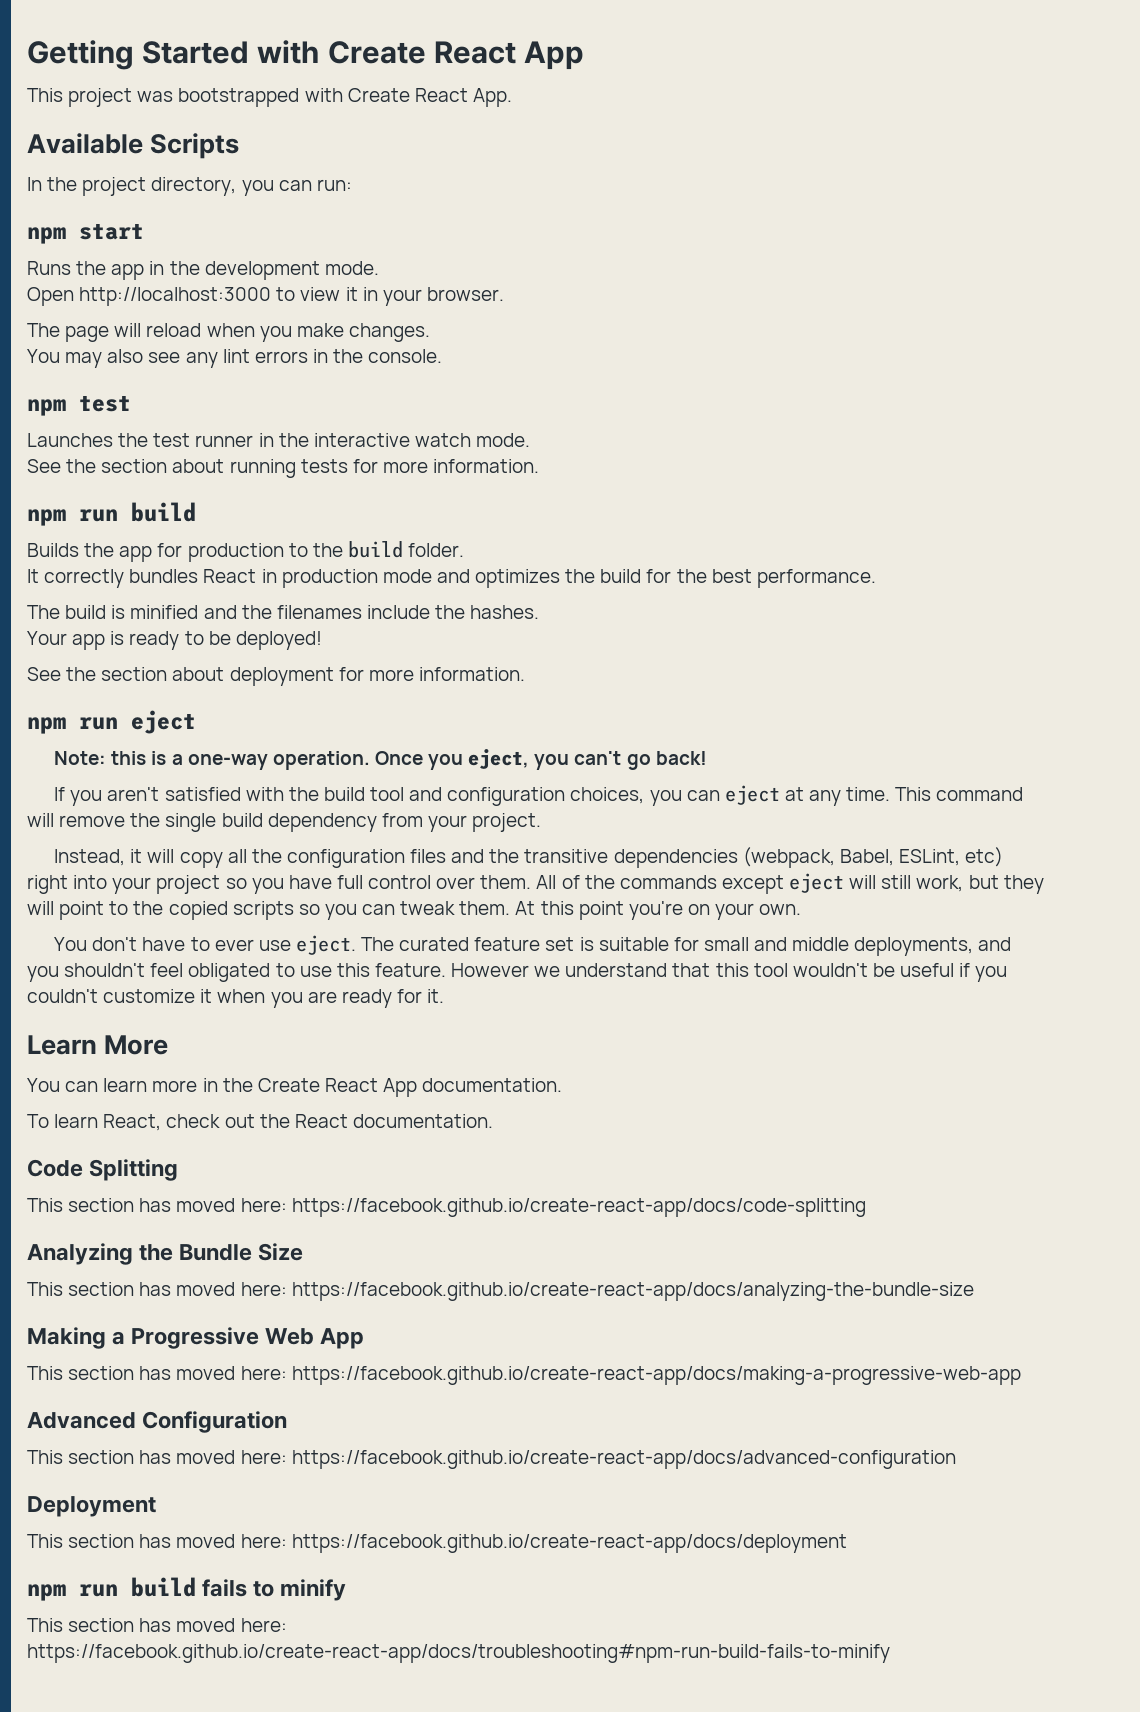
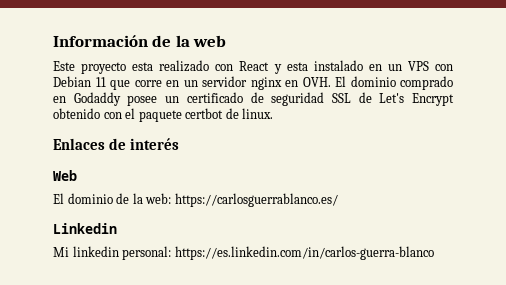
[27,40,585,70] [27,88,512,107] [27,133,240,159] [27,177,352,196] [27,224,144,244] [27,261,379,280] [27,287,504,306] [27,323,430,342] [27,349,443,368] [27,396,131,416] [27,433,531,447] [27,459,540,478] [27,502,196,526] [27,541,465,562] [27,569,876,588] [27,605,540,619] [27,631,322,650] [27,667,525,686] [27,710,196,734] [54,749,707,770] [54,785,1024,806] [27,813,542,832] [54,847,1004,868] [27,873,1044,894] [27,901,802,920] [54,935,1012,956] [27,963,1008,982] [27,989,445,1008] [27,1035,169,1055] [27,1078,563,1097] [27,1114,493,1131] [27,1159,179,1181] [27,1198,866,1217] [27,1243,304,1265] [27,1282,974,1301] [27,1327,365,1349] [27,1366,1021,1385] [27,1411,288,1433] [27,1450,956,1469] [27,1496,156,1517] [27,1534,847,1553] [27,1577,347,1601] [27,1618,287,1632] [27,1644,890,1663] Getting Started with Create React App // This project was bootstrapped with Create React App. // Available Scripts // In the project directory, you can run: // npm start // Runs the app in the development mode. // Open http://localhost:3000 to view it in your browser. // The page will reload when you make changes. // You may also see any lint errors in the console. // npm test // Launches the test runner in the interactive watch mode. // See the section about running tests for more information. // npm run build // Builds the app for production to the build folder. // It correctly bundles React in production mode and optimizes the build for the best performance. // The build is minified and the filenames include the hashes. // Your app is ready to be deployed! // See the section about deployment for more information. // npm run eject // Note: this is a one-way operation. Once you eject, you can't go back! // If you aren't satisfied with the build tool and configuration choices, you can eject at any time. This command will remove the single build dependency from your project. // Instead, it will copy all the configuration files and the transitive dependencies (webpack, Babel, ESLint, etc) right into your project so you have full control over them. All of the commands except eject will still work, but they will point to the copied scripts so you can tweak them. At this point you're on your own. // You don't have to ever use eject. The curated feature set is suitable for small and middle deployments, and you shouldn't feel obligated to use this feature. However we understand that this tool wouldn't be useful if you couldn't customize it when you are ready for it. // Learn More // You can learn more in the Create React App documentation. // To learn React, check out the React documentation. // Code Splitting // This section has moved here: https://facebook.github.io/create-react-app/docs/code-splitting // Analyzing the Bundle Size // This section has moved here: https://facebook.github.io/create-react-app/docs/analyzing-the-bundle-size // Making a Progressive Web App // This section has moved here: https://facebook.github.io/create-react-app/docs/making-a-progressive-web-app // Advanced Configuration // This section has moved here: https://facebook.github.io/create-react-app/docs/advanced-configuration // Deployment // This section has moved here: https://facebook.github.io/create-react-app/docs/deployment // npm run build fails to minify // This section has moved here: https://facebook.github.io/create-react-app/docs/troubleshooting#npm-run-build-fails-to-minify -> [53,35,227,47] [53,60,453,74] [53,76,453,90] [53,92,454,106] [53,108,274,122] [53,138,180,150] [53,170,77,181] [53,193,338,207] [53,223,117,234] [53,246,434,260] Información de la web // Este proyecto esta realizado con React y esta instalado en un VPS con Debian 11 que corre en un servidor nginx en OVH. El dominio comprado en Godaddy posee un certificado de seguridad SSL de Let's Encrypt obtenido con el paquete certbot de linux. // Enlaces de interés // Web // El dominio de la web: https://carlosguerrablanco.es/ // Linkedin // Mi linkedin personal: https://es.linkedin.com/in/carlos-guerra-blanco

